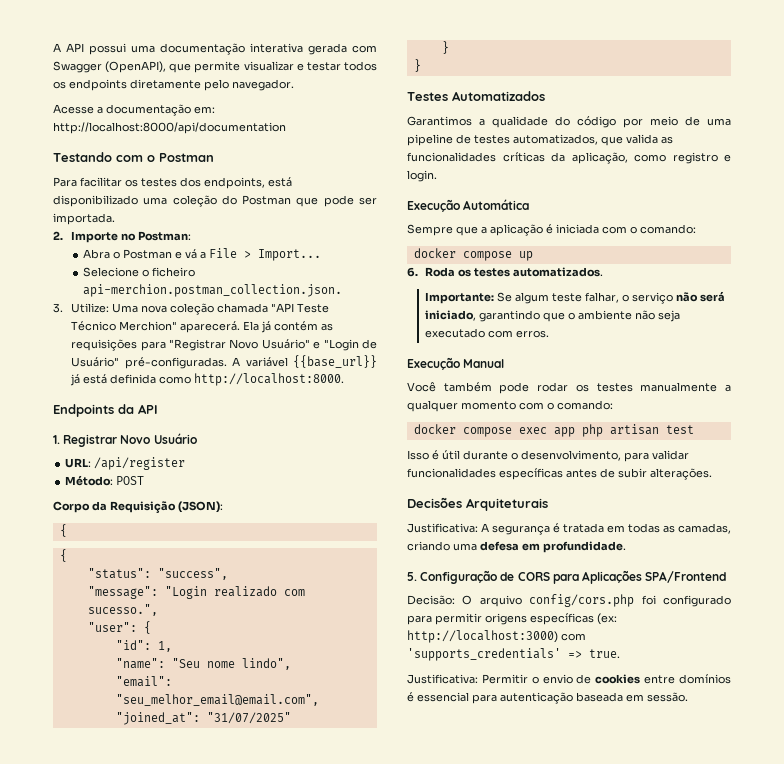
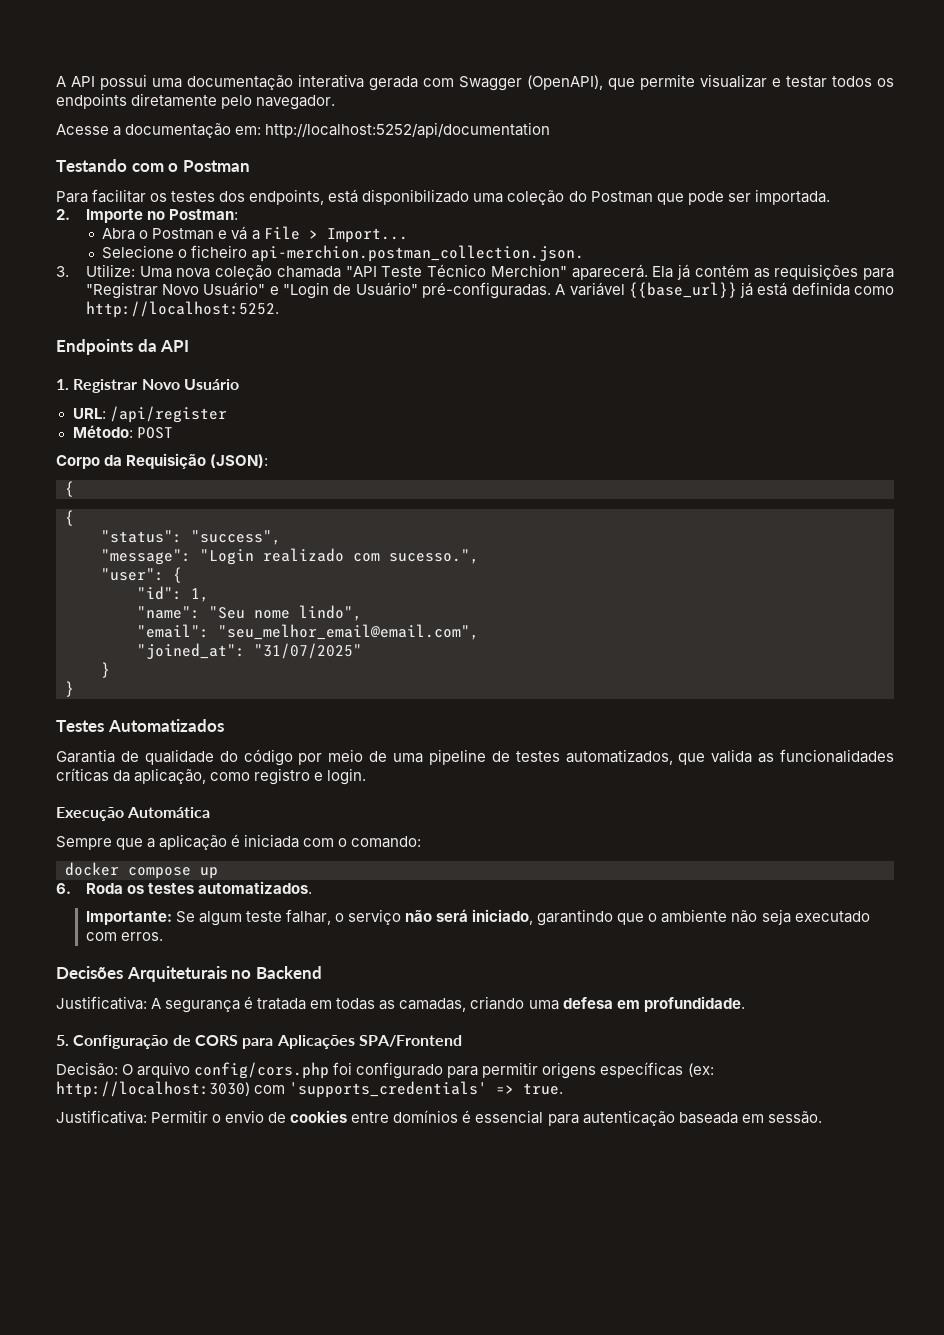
[53,122,286,134] http://localhost:8000/api/documentation -> [265,122,551,138] http://localhost:5252/api/documentation
[194,373,345,386] http://localhost:8000. -> [85,301,279,318] http://localhost:5252.
[407,116,485,126] Garantimos a -> [56,749,139,763] Garantia de
[407,357,505,370] [407,382,731,394] [407,400,613,412] [413,424,694,437] [407,450,689,462] [407,468,712,480] // Execução Manual // Você também pode rodar os testes manualmente a qualquer momento com o comando: // docker compose exec app php artisan test // Isso é útil durante o desenvolvimento, para validar funcionalidades específicas antes de subir alterações. -> (163, 936) none
(548, 504) none -> [231,966,322,979] no Backend
[407,630,558,643] http://localhost:3000) -> [56,1081,250,1098] http://localhost:3030)

